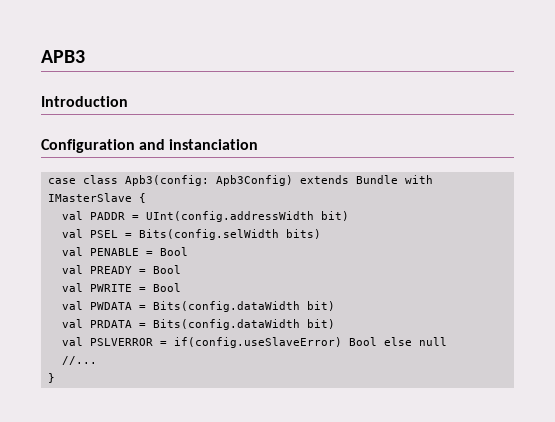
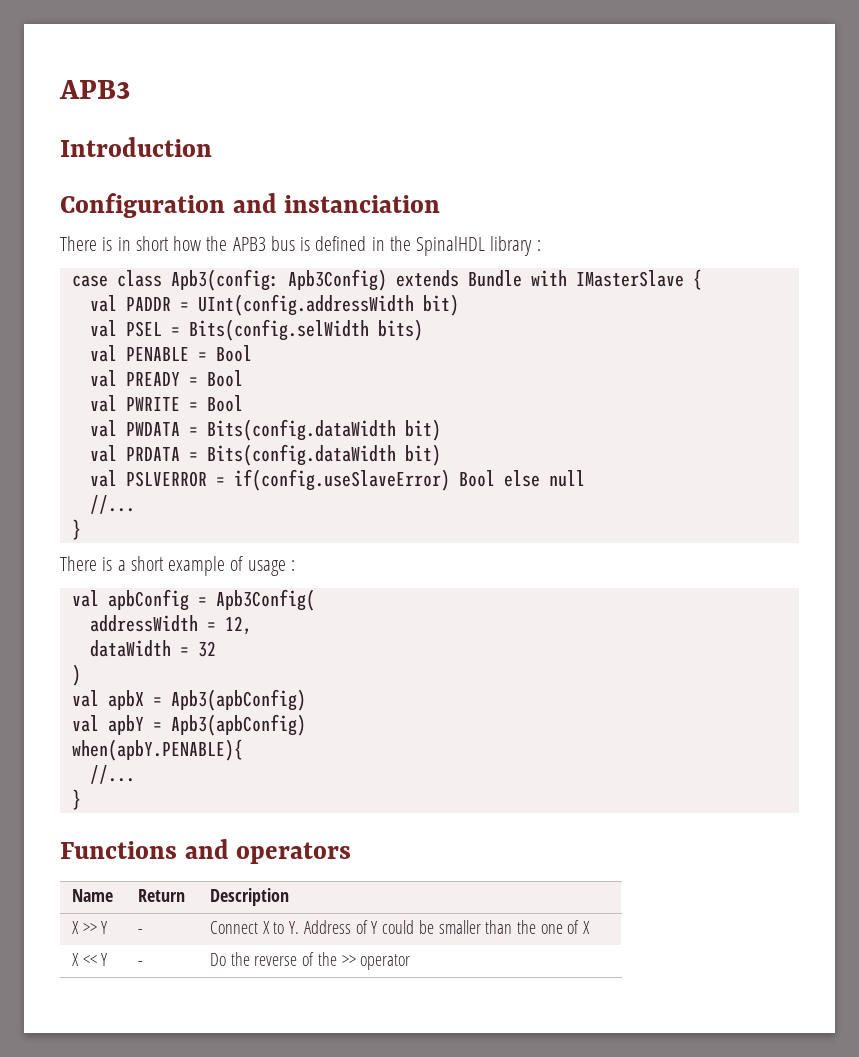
(259, 144) none -> [60,236,541,256] // There is in short how the APB3 bus is defined in the SpinalHDL library :
(56, 378) none -> [60,556,295,576] [71,589,315,611] [89,615,252,635] [89,640,216,657] [71,664,81,686] [71,689,306,711] [71,714,306,736] [71,739,243,761] [89,765,135,784] [71,789,81,810] [60,839,352,864] [72,889,114,902] [138,889,186,902] [210,888,290,906] [72,921,109,934] [138,929,144,934] [210,920,591,934] [72,953,109,966] [138,961,144,966] [210,952,411,970] // There is a short example of usage : // val apbConfig = Apb3Config( // addressWidth = 12, // dataWidth = 32 // ) // val apbX = Apb3(apbConfig) // val apbY = Apb3(apbConfig) // when(apbY.PENABLE){ // //... // } // Functions and operators // Name | Return | Description // X >> Y | - | Connect X to Y. Address of Y could be smaller than the one of X // X << Y | - | Do the reverse of the >> operator

